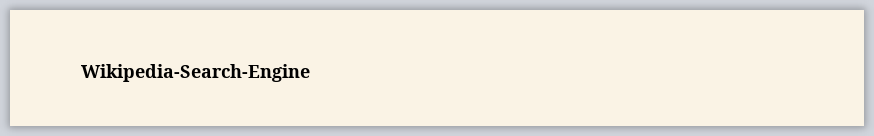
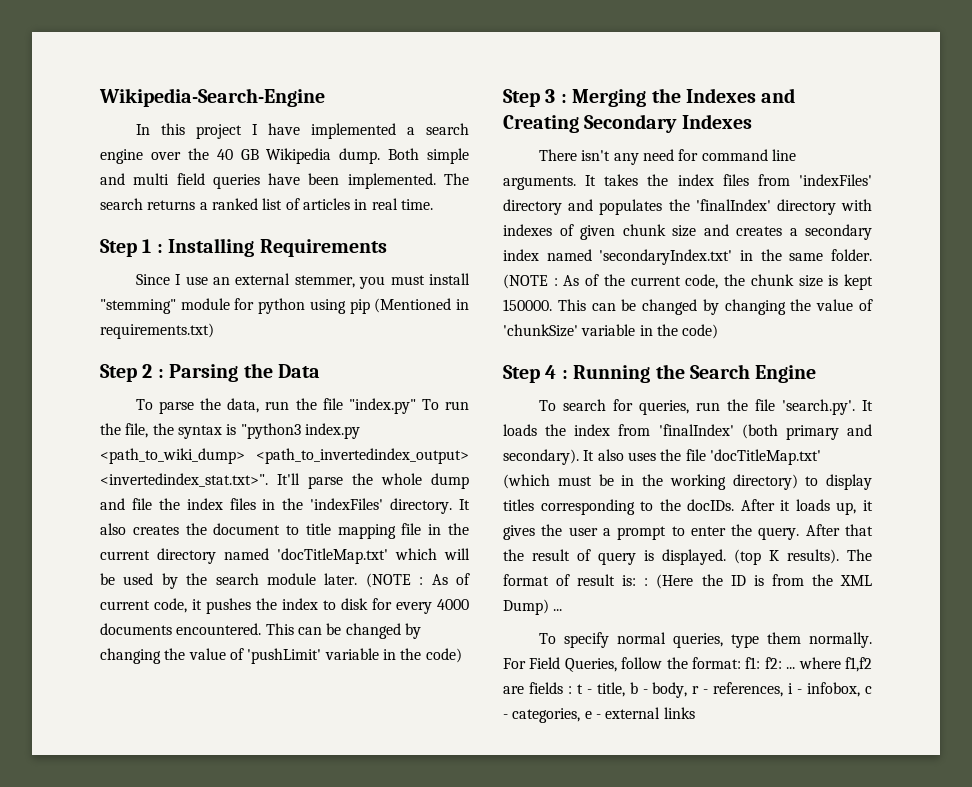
(310, 73) none -> [135,123,469,139] [100,148,469,164] [100,173,469,189] [100,198,433,210] [100,238,387,257] [135,273,471,289] [100,298,470,314] [100,323,214,339] [100,363,320,382] [135,398,470,414] [100,423,360,439] [100,448,469,464] [100,473,469,489] [100,498,470,514] [100,523,469,539] [100,548,470,564] [100,573,470,589] [100,598,469,614] [100,623,421,639] [100,648,462,664] [503,88,796,107] [503,114,752,133] [538,149,796,165] [503,174,872,190] [503,199,873,215] [503,224,872,240] [503,249,872,265] [503,274,873,290] [503,299,873,315] [503,324,719,339] [503,364,817,383] [538,399,873,415] [503,424,872,440] [503,449,821,465] [503,474,872,490] [503,499,873,515] [503,524,873,540] [503,549,872,565] [503,574,873,589] [503,599,563,615] [538,632,872,648] [503,657,872,672] [503,682,872,698] [503,707,695,723] // In this project I have implemented a search engine over the 40 GB Wikipedia dump. Both simple and multi field queries have been implemented. The search returns a ranked list of articles in real time. // Step 1 : Installing Requirements // Since I use an external stemmer, you must install "stemming" module for python using pip (Mentioned in requirements.txt) // Step 2 : Parsing the Data // To parse the data, run the file "index.py" To run the file, the syntax is "python3 index.py <path_to_wiki_dump> <path_to_invertedindex_output> <invertedindex_stat.txt>". It'll parse the whole dump and file the index files in the 'indexFiles' directory. It also creates the document to title mapping file in the current directory named 'docTitleMap.txt' which will be used by the search module later. (NOTE : As of current code, it pushes the index to disk for every 4000 documents encountered. This can be changed by changing the value of 'pushLimit' variable in the code) // Step 3 : Merging the Indexes and Creating Secondary Indexes // There isn't any need for command line arguments. It takes the index files from 'indexFiles' directory and populates the 'finalIndex' directory with indexes of given chunk size and creates a secondary index named 'secondaryIndex.txt' in the same folder. (NOTE : As of the current code, the chunk size is kept 150000. This can be changed by changing the value of 'chunkSize' variable in the code) // Step 4 : Running the Search Engine // To search for queries, run the file 'search.py'. It loads the index from 'finalIndex' (both primary and secondary). It also uses the file 'docTitleMap.txt' (which must be in the working directory) to display titles corresponding to the docIDs. After it loads up, it gives the user a prompt to enter the query. After that the result of query is displayed. (top K results). The format of result is: : (Here the ID is from the XML Dump) ... // To specify normal queries, type them normally. For Field Queries, follow the format: f1: f2: ... where f1,f2 are fields : t - title, b - body, r - references, i - infobox, c - categories, e - external links

